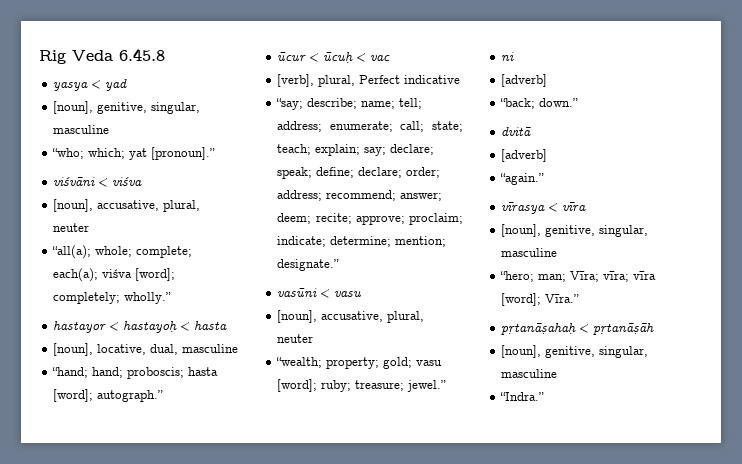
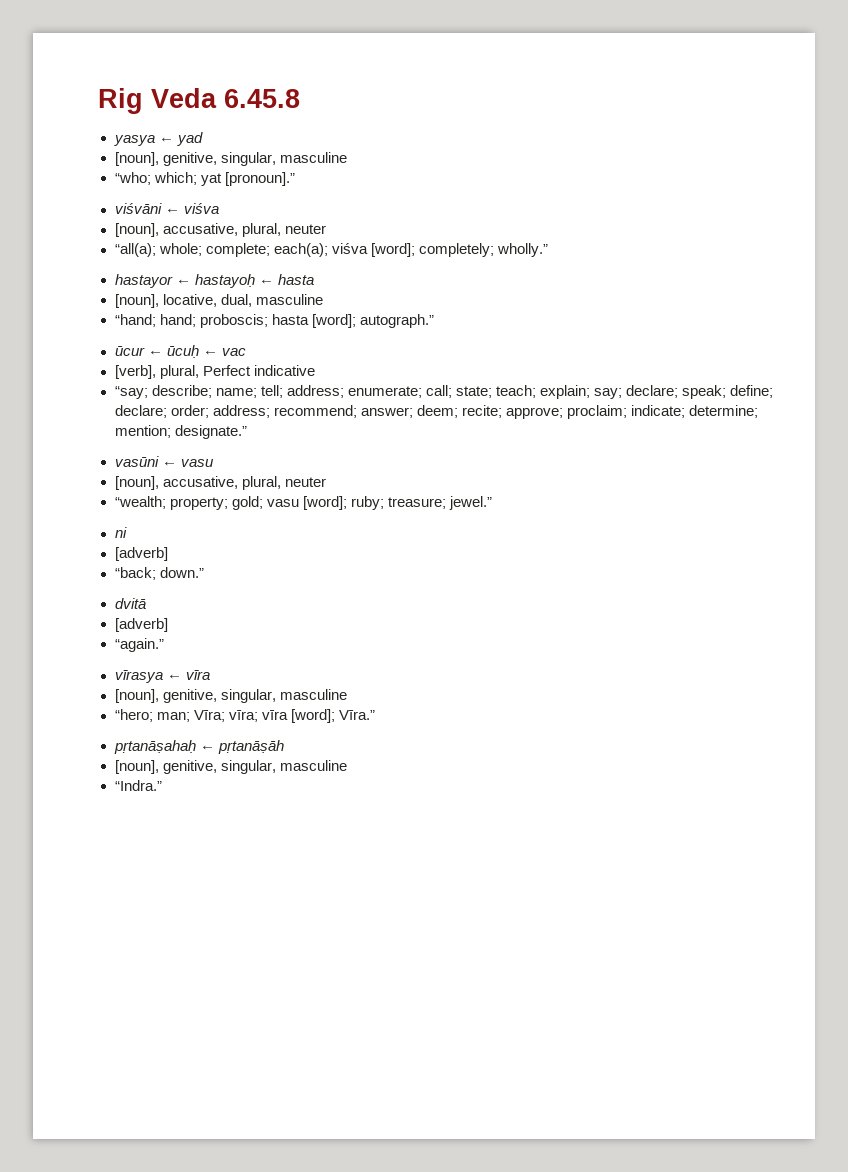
[91,80,102,89] < -> [158,137,174,143] ←
[98,178,109,187] < -> [164,208,180,214] ←
[109,321,191,333] < hastayoḥ < -> [175,274,274,288] ← hastayoḥ ←
[309,52,367,63] < ūcuḥ < -> [147,345,218,358] ← ūcuḥ ←
[320,289,331,298] < -> [161,461,177,467] ←
[548,203,559,212] < -> [166,674,182,680] ←
[579,324,590,333] < -> [199,745,215,751] ←

